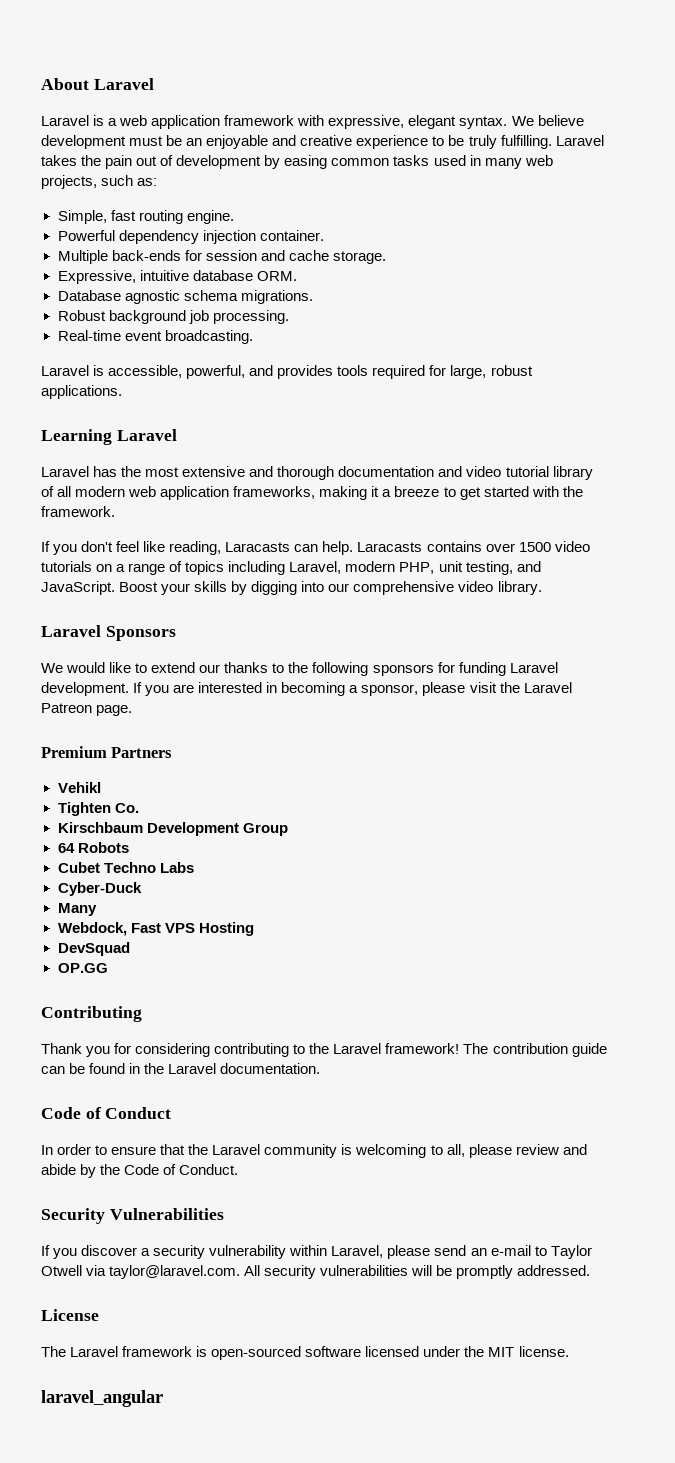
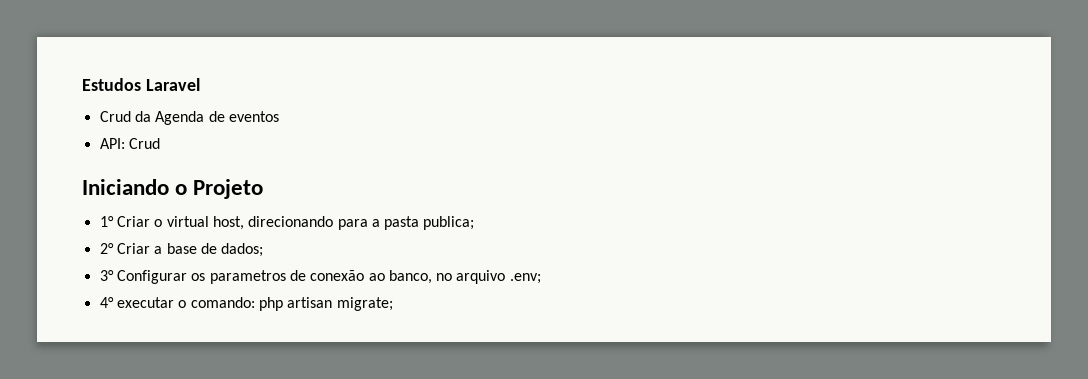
[41,78,154,90] [41,115,584,129] [41,135,604,149] [41,155,553,169] [41,175,158,189] [57,210,234,224] [57,230,324,244] [57,250,386,264] [57,270,297,284] [57,290,313,304] [57,310,289,324] [57,330,253,344] [41,365,533,379] [41,385,122,399] [41,429,177,445] [41,466,593,480] [41,486,583,500] [41,506,115,517] [41,541,590,555] [41,561,541,575] [41,581,542,595] [41,625,176,641] [41,662,558,676] [41,682,572,696] [41,703,133,716] [41,746,173,758] [57,782,101,793] [57,802,139,816] [57,822,288,836] [57,842,129,853] [57,862,194,873] [57,882,142,896] [57,903,97,916] [57,922,254,936] [57,942,130,956] [57,963,108,973] [41,1006,142,1022] [41,1043,607,1057] [41,1063,321,1074] [41,1107,172,1119] [41,1144,587,1158] [41,1164,239,1178] [41,1208,224,1224] [41,1245,592,1259] [41,1265,591,1279] [41,1309,99,1321] [41,1346,569,1360] [41,1390,163,1407] About Laravel // Laravel is a web application framework with expressive, elegant syntax. We believe development must be an enjoyable and creative experience to be truly fulfilling. Laravel takes the pain out of development by easing common tasks used in many web projects, such as: // Simple, fast routing engine. // Powerful dependency injection container. // Multiple back-ends for session and cache storage. // Expressive, intuitive database ORM. // Database agnostic schema migrations. // Robust background job processing. // Real-time event broadcasting. // Laravel is accessible, powerful, and provides tools required for large, robust applications. // Learning Laravel // Laravel has the most extensive and thorough documentation and video tutorial library of all modern web application frameworks, making it a breeze to get started with the framework. // If you don't feel like reading, Laracasts can help. Laracasts contains over 1500 video tutorials on a range of topics including Laravel, modern PHP, unit testing, and JavaScript. Boost your skills by digging into our comprehensive video library. // Laravel Sponsors // We would like to extend our thanks to the following sponsors for funding Laravel development. If you are interested in becoming a sponsor, please visit the Laravel Patreon page. // Premium Partners // Vehikl // Tighten Co. // Kirschbaum Development Group // 64 Robots // Cubet Techno Labs // Cyber-Duck // Many // Webdock, Fast VPS Hosting // DevSquad // OP.GG // Contributing // Thank you for considering contributing to the Laravel framework! The contribution guide can be found in the Laravel documentation. // Code of Conduct // In order to ensure that the Laravel community is welcoming to all, please review and abide by the Code of Conduct. // Security Vulnerabilities // If you discover a security vulnerability within Laravel, please send an e-mail to Taylor Otwell via taylor@laravel.com. All security vulnerabilities will be promptly addressed. // License // The Laravel framework is open-sourced software licensed under the MIT license. // laravel_angular -> [82,78,200,91] [99,111,279,125] [99,138,160,149] [82,179,264,199] [99,216,475,230] [99,243,264,257] [99,270,541,284] [99,297,393,311] Estudos Laravel // Crud da Agenda de eventos // API: Crud // Iniciando o Projeto // 1° Criar o virtual host, direcionando para a pasta publica; // 2° Criar a base de dados; // 3° Configurar os parametros de conexão ao banco, no arquivo .env; // 4° executar o comando: php artisan migrate;

